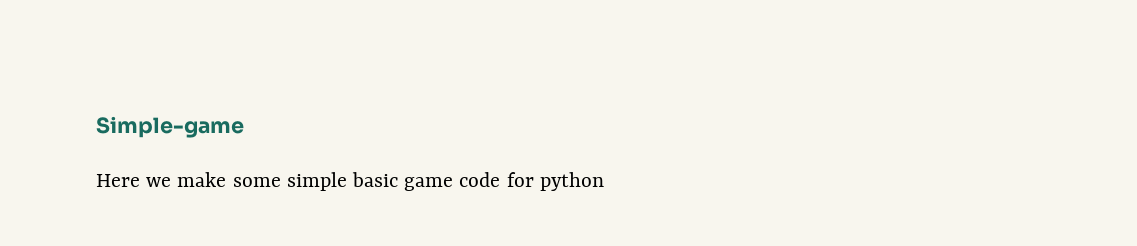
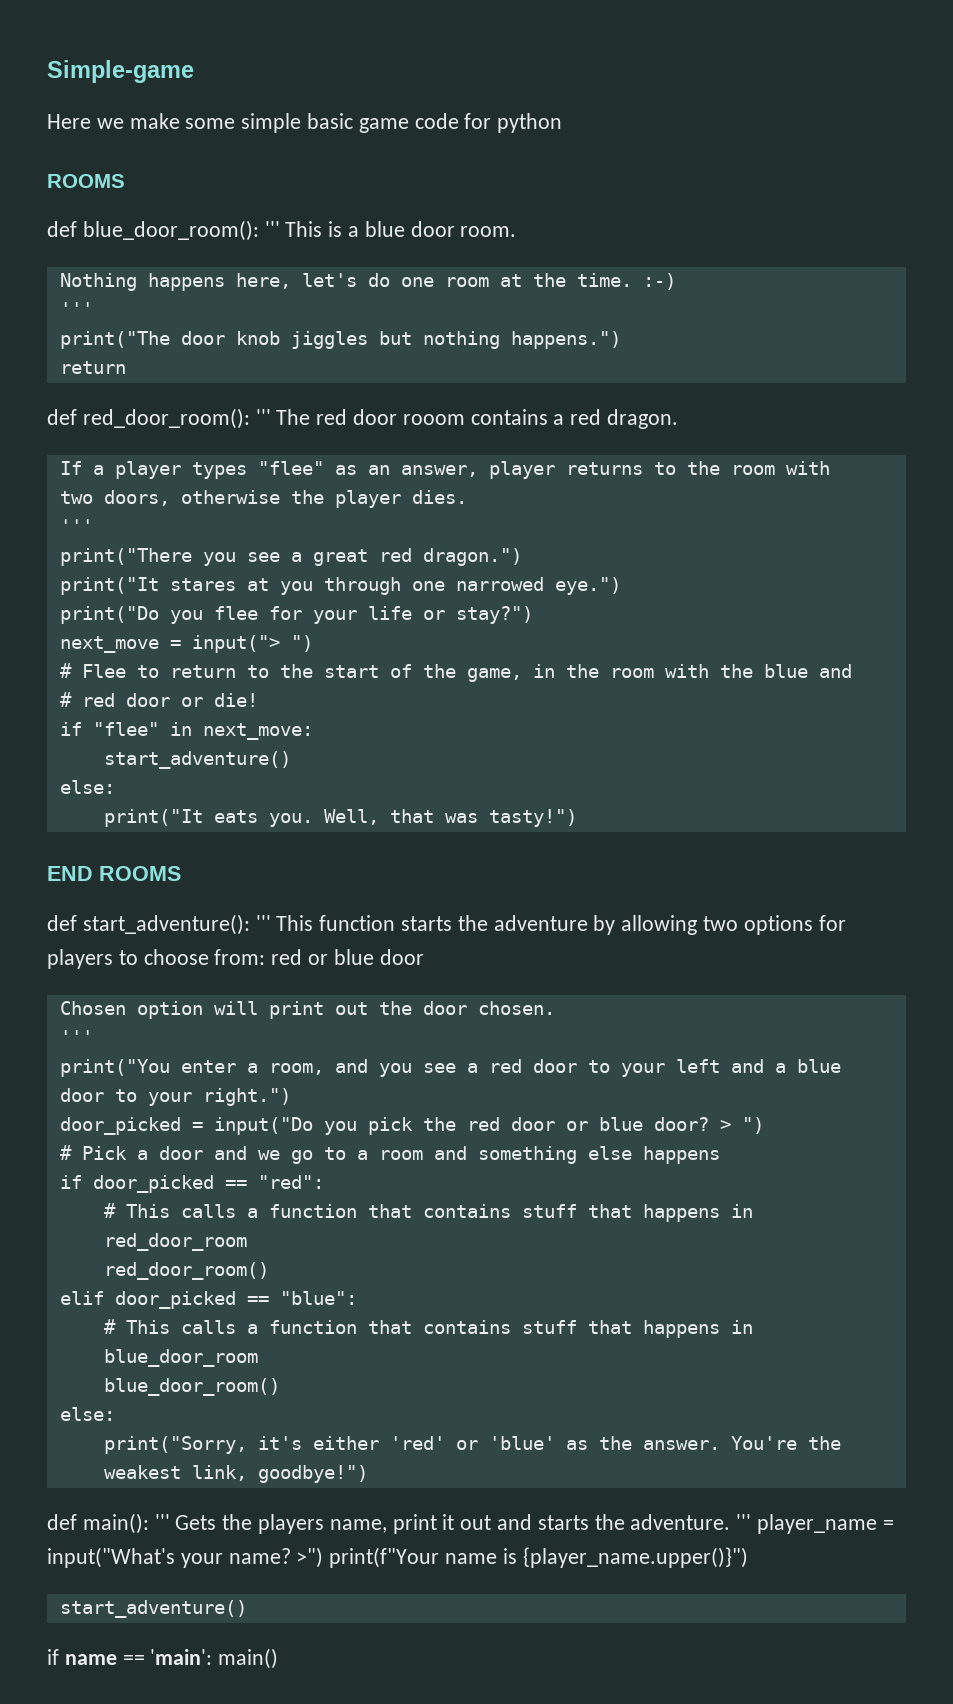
(604, 181) none -> [47,174,125,188] [47,220,517,241] [59,273,676,291] [59,302,93,316] [59,331,621,349] [59,361,126,374] [47,408,679,429] [59,461,830,479] [59,490,467,508] [59,519,93,533] [59,548,522,566] [59,577,621,595] [59,606,533,624] [59,635,313,653] [59,663,852,682] [59,692,258,707] [59,722,313,740] [103,751,291,769] [59,780,115,794] [103,809,577,827] [47,866,181,881] [47,914,846,935] [47,949,424,969] [59,1001,555,1019] [59,1030,93,1044] [59,1059,841,1077] [59,1088,291,1106] [59,1117,764,1135] [59,1145,720,1164] [59,1175,324,1193] [103,1203,753,1222] [103,1233,247,1251] [103,1262,269,1280] [59,1291,357,1309] [103,1319,753,1338] [103,1349,258,1367] [103,1378,280,1396] [59,1407,115,1421] [103,1436,841,1454] [103,1465,368,1483] [47,1513,894,1534] [47,1547,748,1568] [59,1600,247,1618] [47,1648,279,1669] // ROOMS // def blue_door_room(): ''' This is a blue door room. // Nothing happens here, let's do one room at the time. :-) // ''' // print("The door knob jiggles but nothing happens.") // return // def red_door_room(): ''' The red door rooom contains a red dragon. // If a player types "flee" as an answer, player returns to the room with // two doors, otherwise the player dies. // ''' // print("There you see a great red dragon.") // print("It stares at you through one narrowed eye.") // print("Do you flee for your life or stay?") // next_move = input("> ") // # Flee to return to the start of the game, in the room with the blue and // # red door or die! // if "flee" in next_move: // start_adventure() // else: // print("It eats you. Well, that was tasty!") // END ROOMS // def start_adventure(): ''' This function starts the adventure by allowing two options for players to choose from: red or blue door // Chosen option will print out the door chosen. // ''' // print("You enter a room, and you see a red door to your left and a blue door to your right.") // door_picked = input("Do you pick the red door or blue door? > ") // # Pick a door and we go to a room and something else happens // if door_picked == "red": // # This calls a function that contains stuff that happens in red_door_room // red_door_room() // elif door_picked == "blue": // # This calls a function that contains stuff that happens in blue_door_room // blue_door_room() // else: // print("Sorry, it's either 'red' or 'blue' as the answer. You're the weakest link, goodbye!") // def main(): ''' Gets the players name, print it out and starts the adventure. ''' player_name = input("What's your name? >") print(f"Your name is {player_name.upper()}") // start_adventure() // if name == 'main': main()

